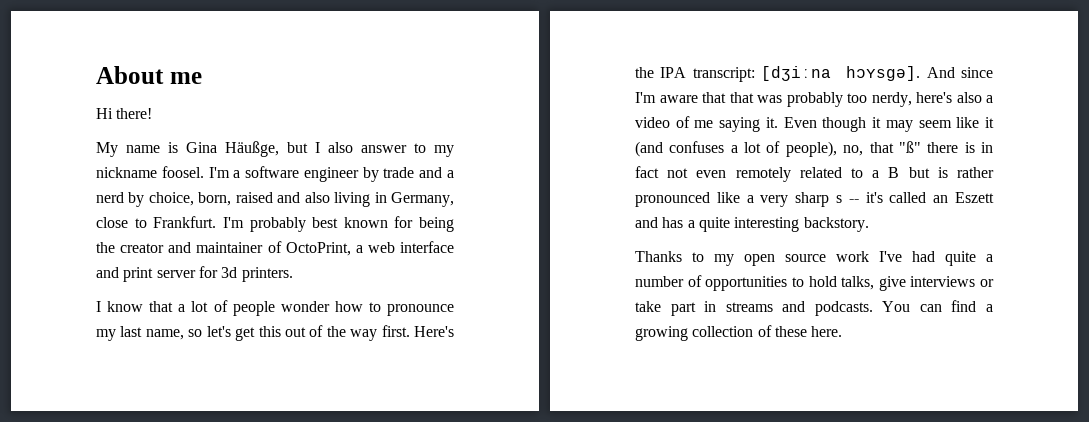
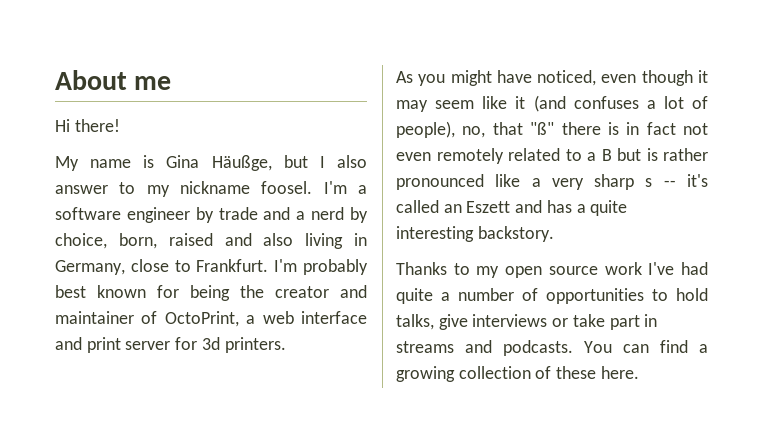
[96,300,454,316] [96,325,454,341] [635,66,993,82] [635,92,993,107] [635,116,817,132] I know that a lot of people wonder how to pronounce my last name, so let's get this out of the way first. Here's the IPA transcript: [dʒiːna hɔʏsɡə]. And since I'm aware that that was probably too nerdy, here's also a video of me saying it. Even -> [396,70,637,86] As you might have noticed, even

